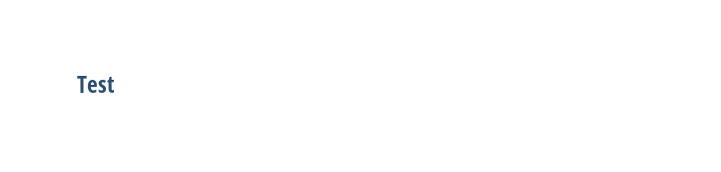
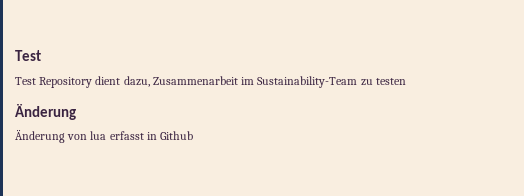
[76,75,115,93] Test -> [15,50,41,61] [15,76,406,88] [15,104,76,120] [15,129,194,143] Test // Test Repository dient dazu, Zusammenarbeit im Sustainability-Team zu testen // Änderung // Änderung von lua erfasst in Github

